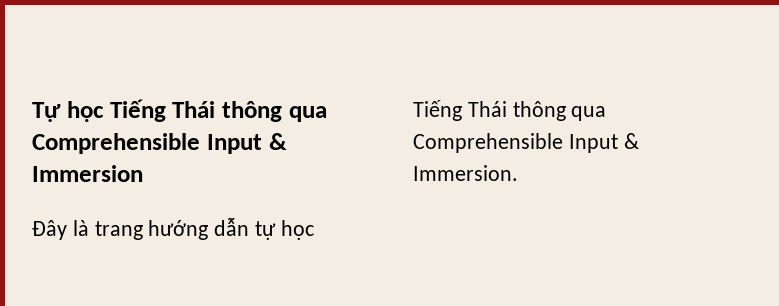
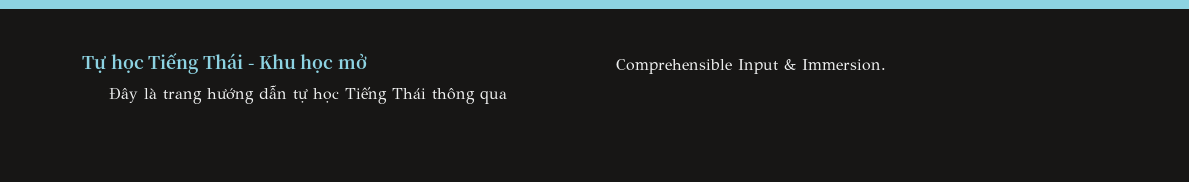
[222,101,327,122] [32,133,287,154] [32,165,143,182] thông qua Comprehensible Input & Immersion -> [247,53,368,73] - Khu học mở

